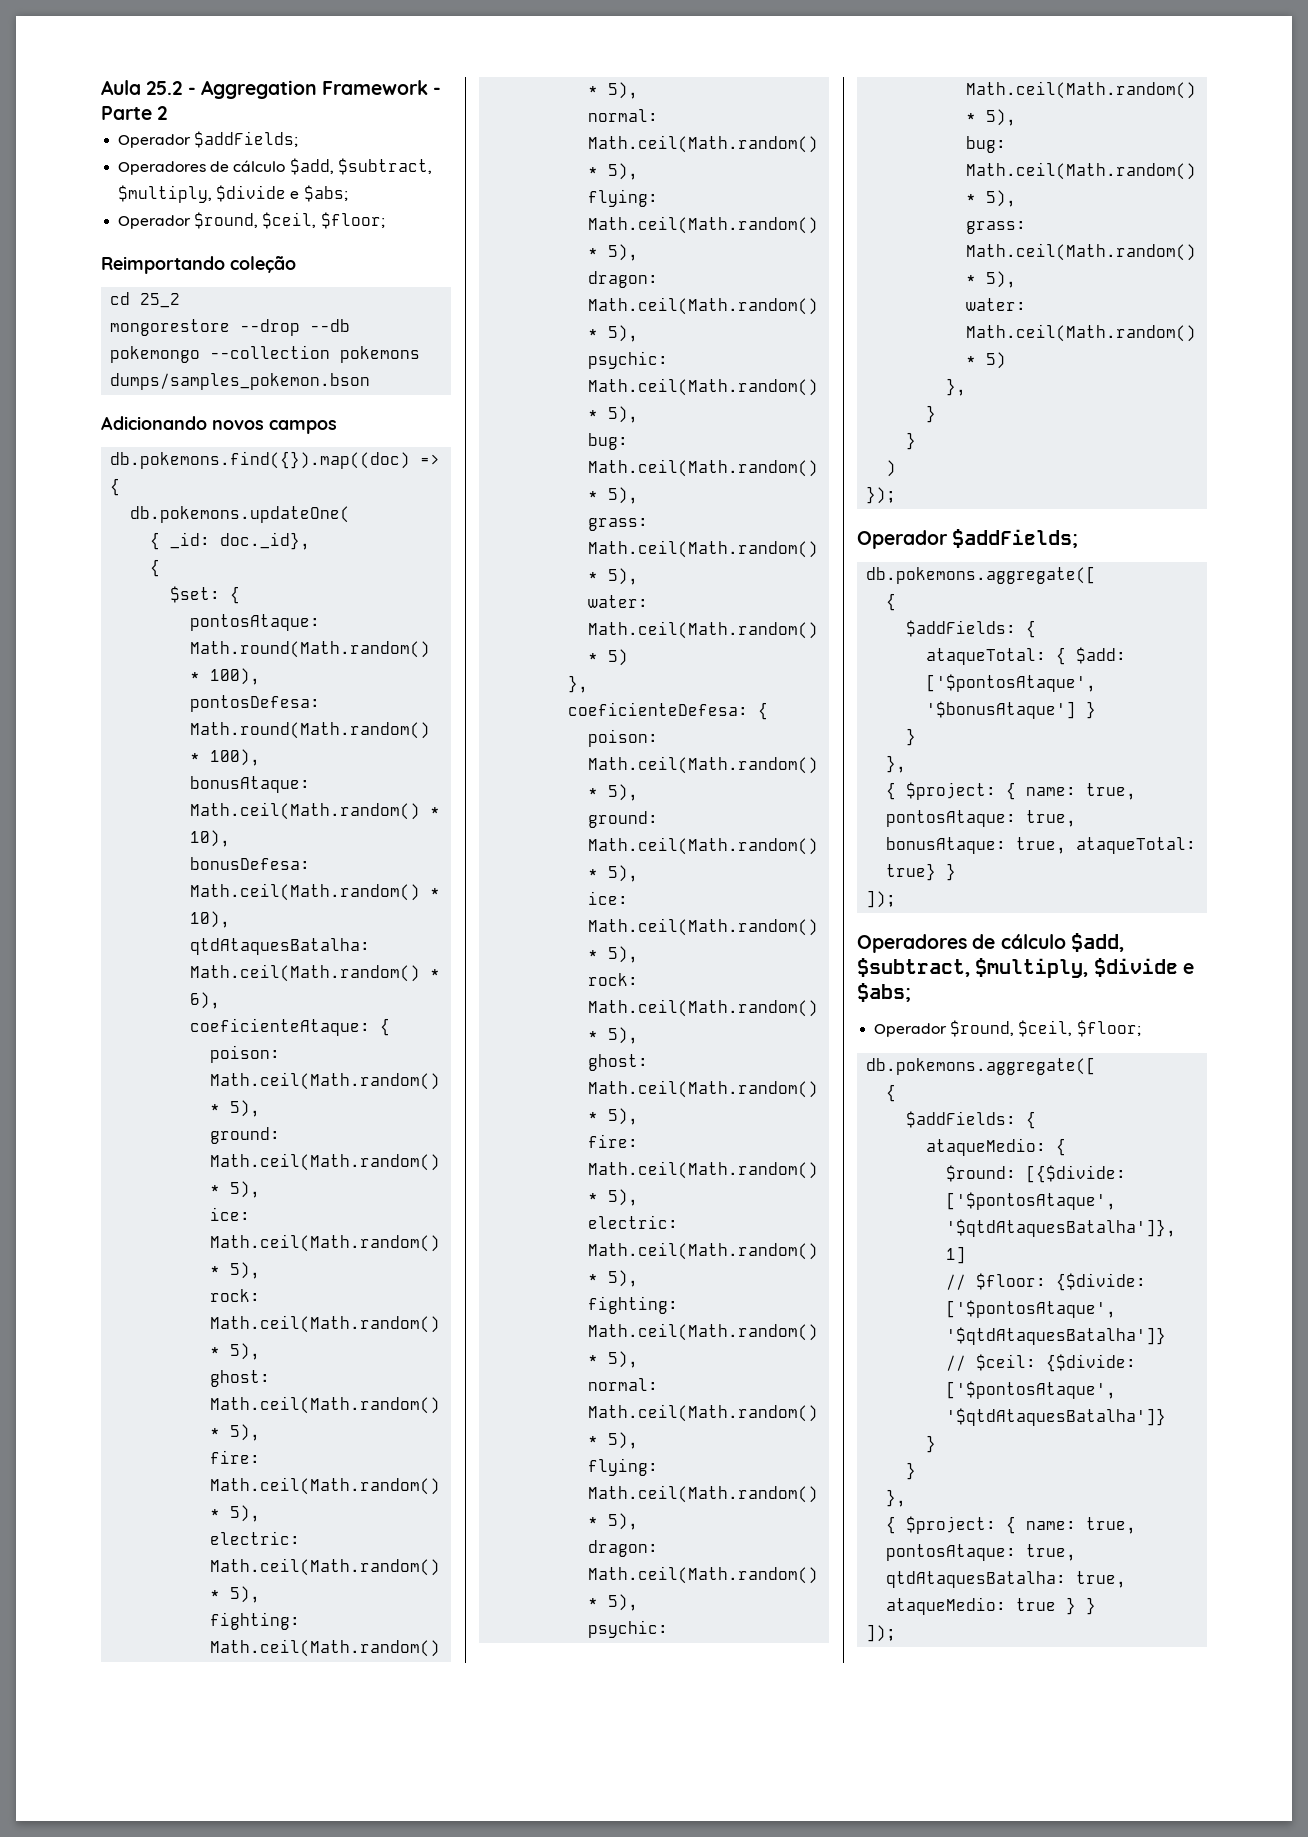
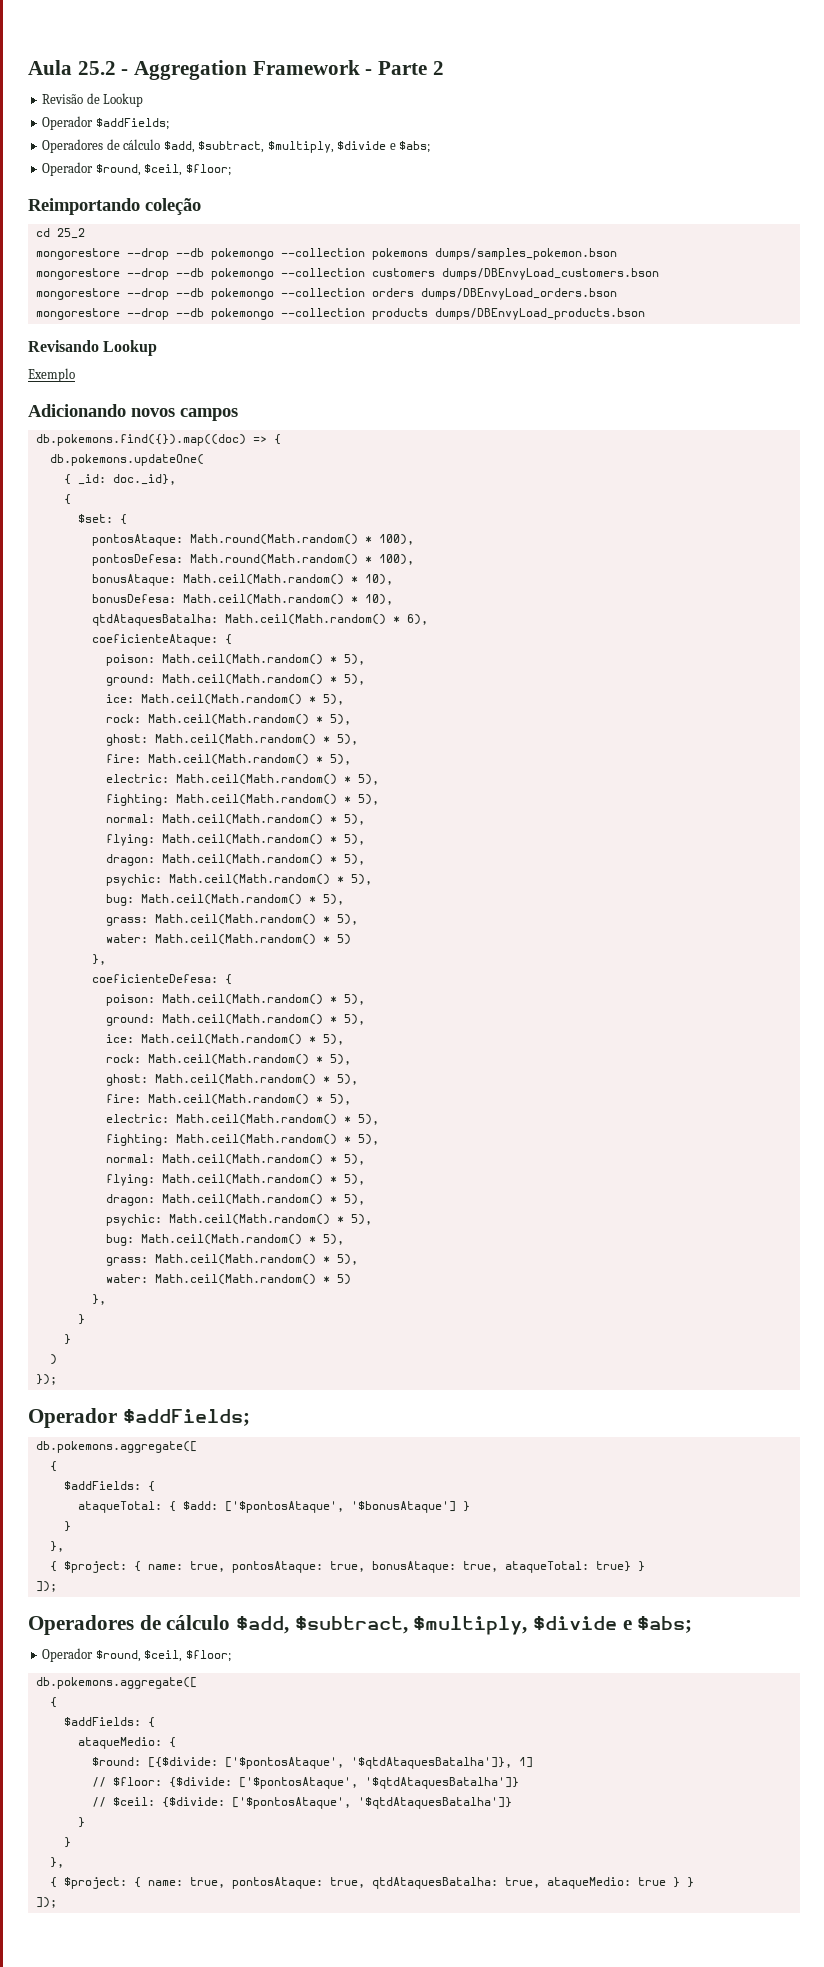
(168, 113) none -> [42,93,144,107] // Revisão de Lookup
(371, 381) none -> [35,268,659,280] [35,288,617,300] [35,308,645,320] [28,340,158,356] [28,368,75,382] // mongorestore --drop --db pokemongo --collection customers dumps/DBEnvyLoad_customers.bson // mongorestore --drop --db pokemongo --collection orders dumps/DBEnvyLoad_orders.bson // mongorestore --drop --db pokemongo --collection products dumps/DBEnvyLoad_products.bson // Revisando Lookup // Exemplo

